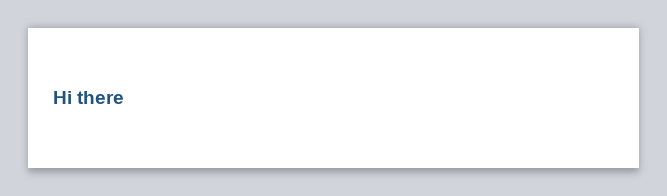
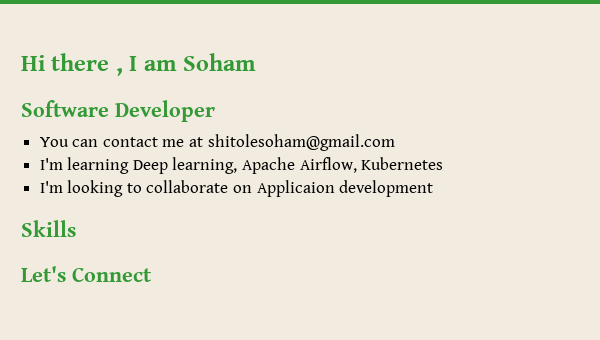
(125, 97) none -> [115,53,257,76] [21,100,215,122] [39,134,395,151] [39,157,444,174] [39,180,434,197] [21,220,76,237] [21,266,152,282] , I am Soham // Software Developer // You can contact me at shitolesoham@gmail.com // I'm learning Deep learning, Apache Airflow, Kubernetes // I'm looking to collaborate on Applicaion development // Skills // Let's Connect

